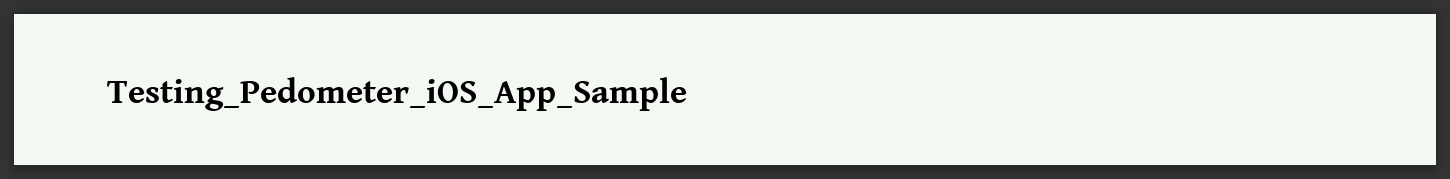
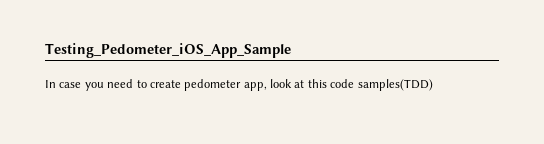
(687, 94) none -> [45,79,433,91] // In case you need to create pedometer app, look at this code samples(TDD)

